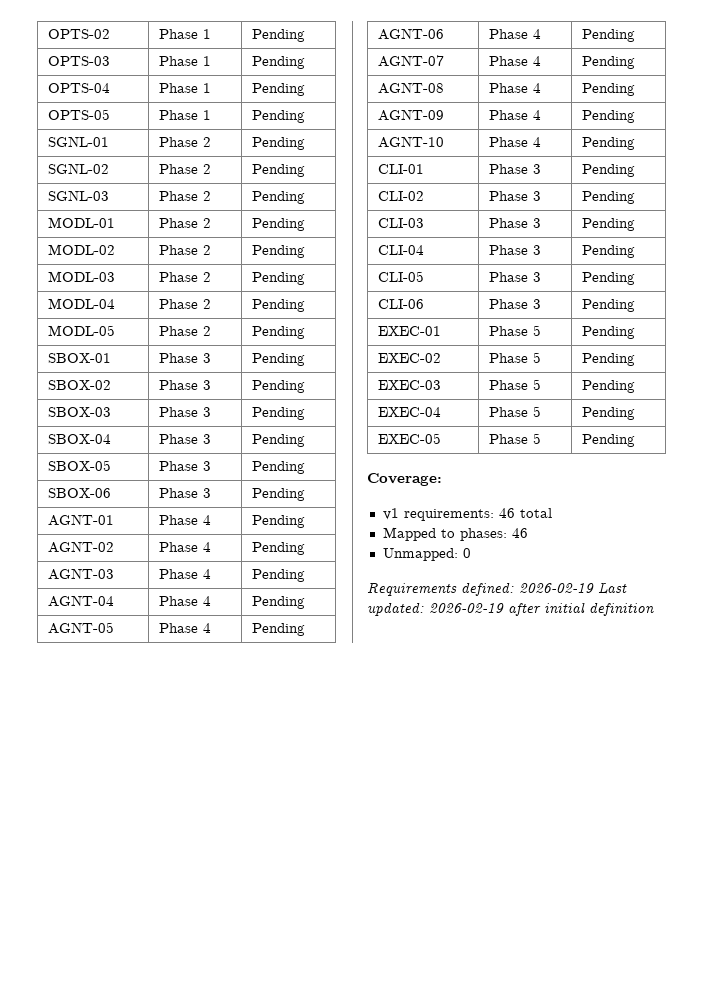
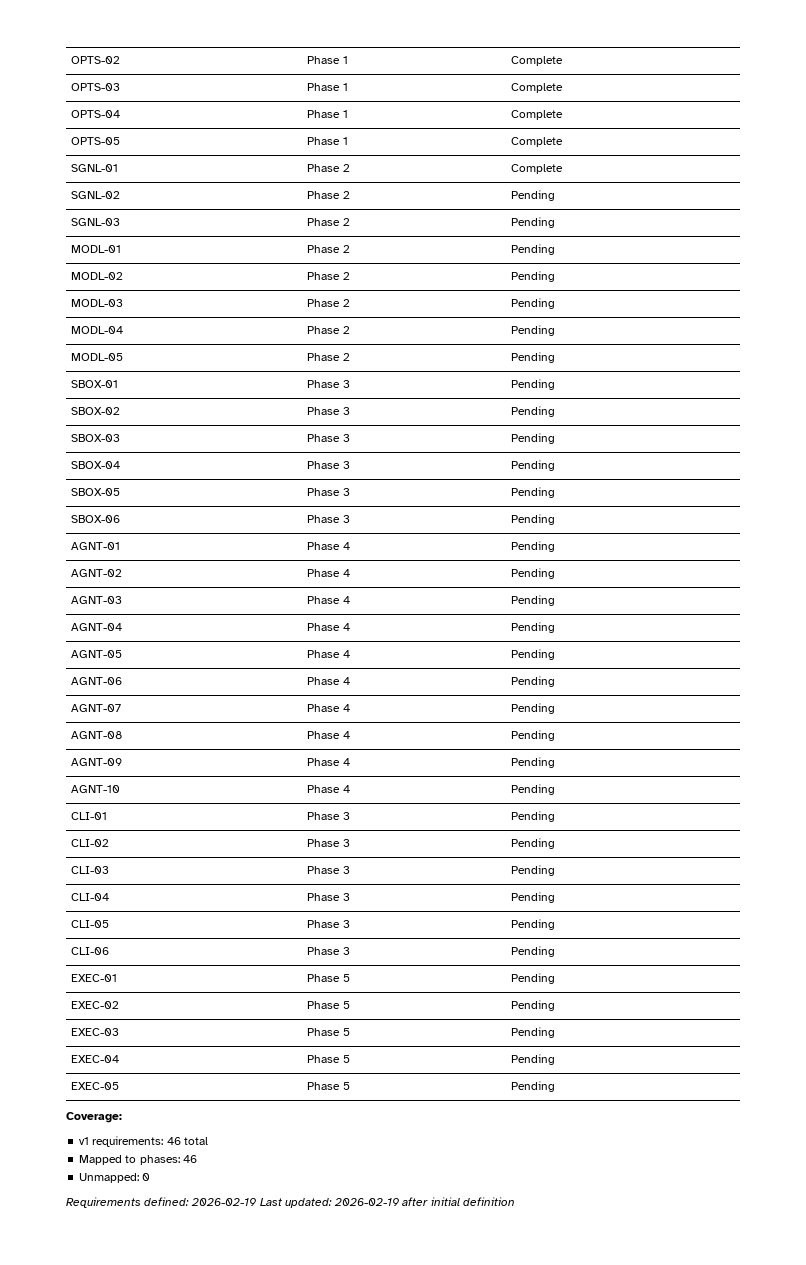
[252,29,306,42] Pending -> [511,56,564,66] Complete
[252,56,306,69] Pending -> [511,83,564,93] Complete
[252,83,306,96] Pending -> [511,110,564,120] Complete
[252,110,306,123] Pending -> [511,137,564,147] Complete
[252,137,306,150] Pending -> [511,164,564,174] Complete

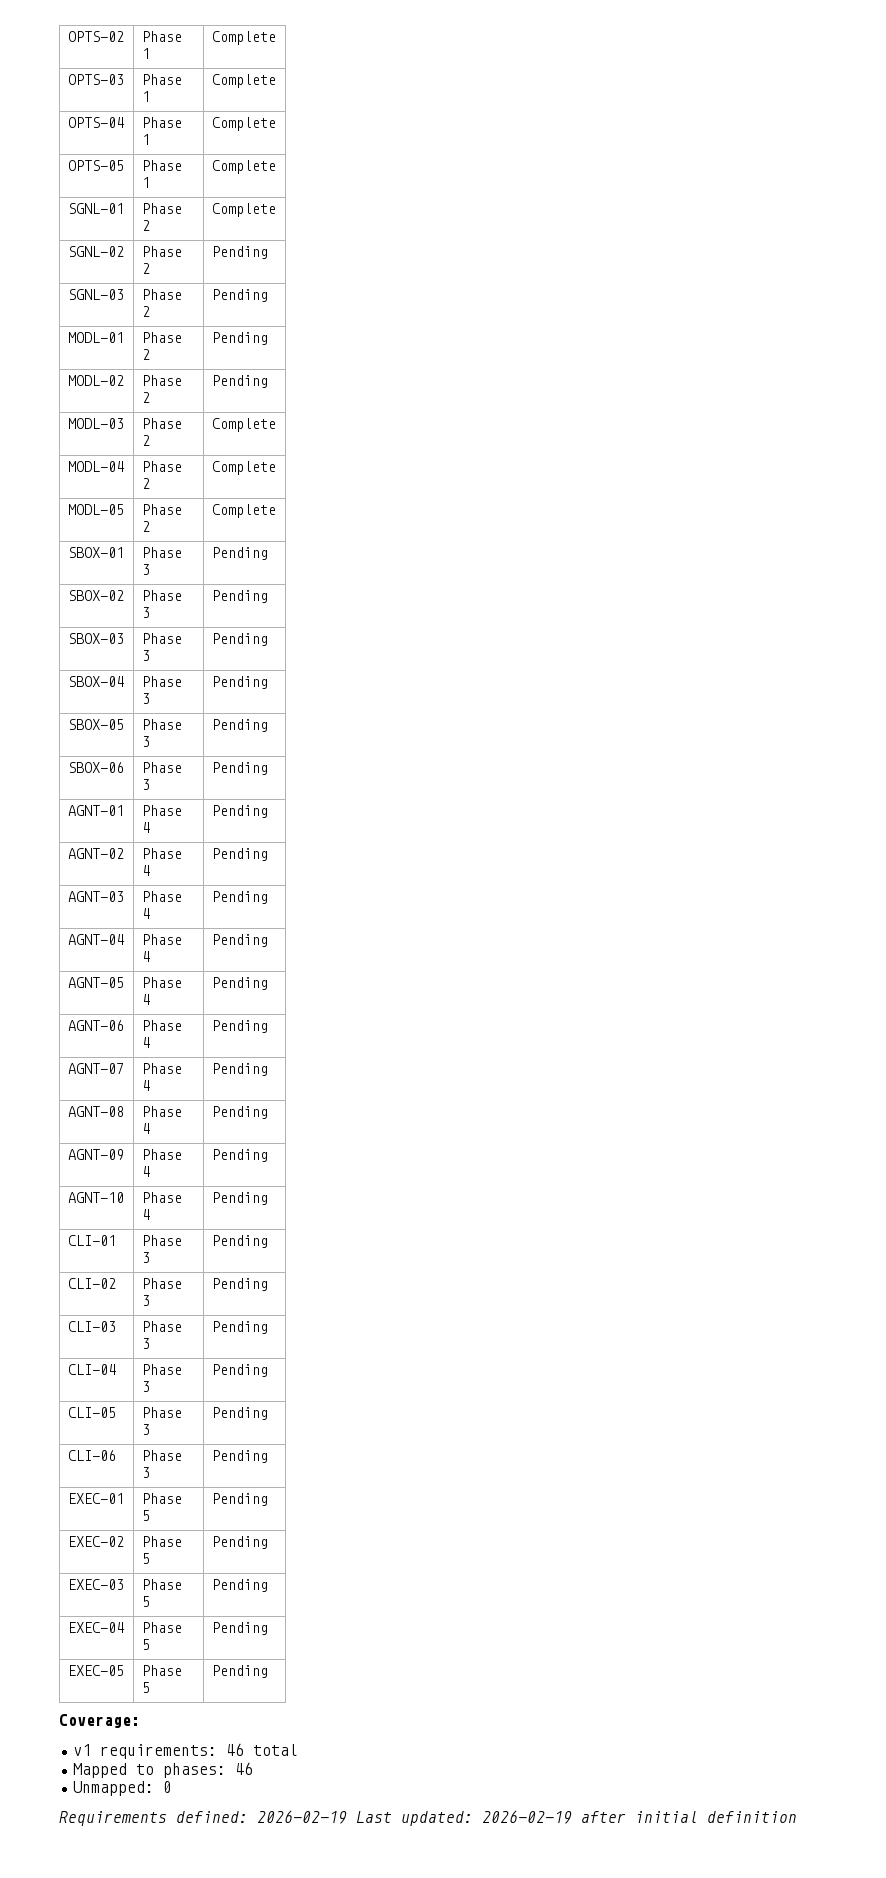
[511,298,556,309] Pending -> [211,418,276,432] Complete
[511,325,556,336] Pending -> [211,461,276,475] Complete
[511,352,556,363] Pending -> [211,504,276,518] Complete

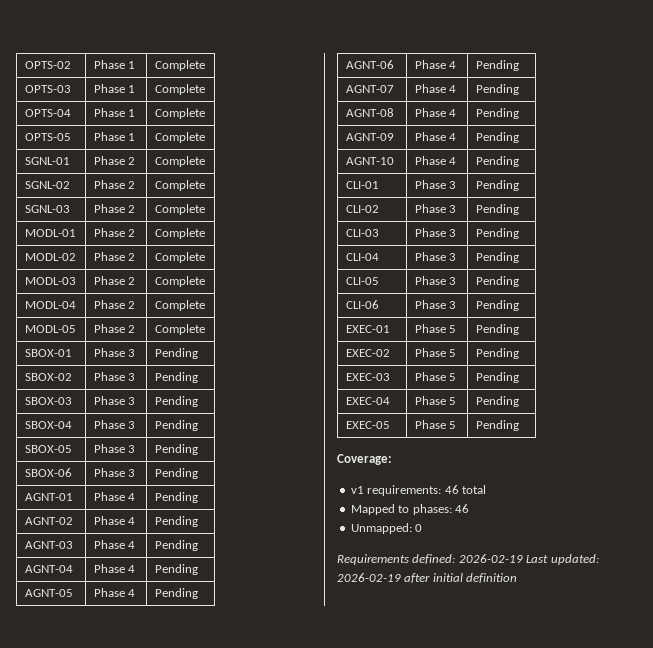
[211,246,268,259] Pending -> [154,180,205,191] Complete
[211,289,268,302] Pending -> [154,204,205,215] Complete
[211,332,268,345] Pending -> [154,228,205,239] Complete
[211,375,268,388] Pending -> [154,252,205,263] Complete

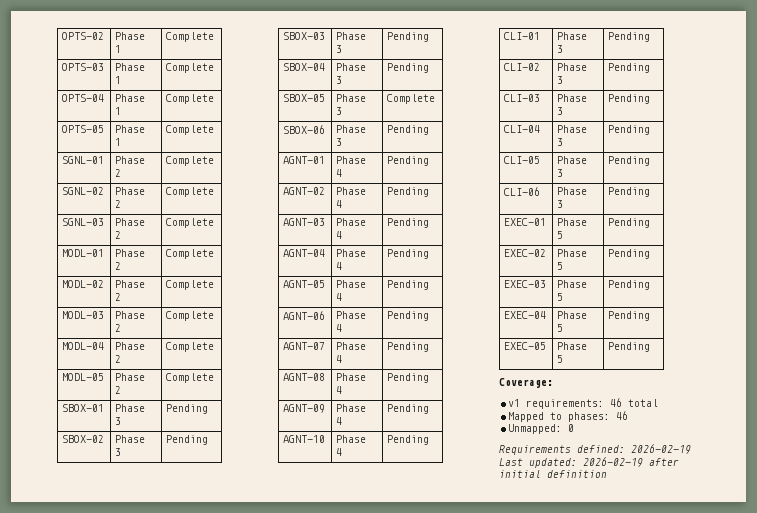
[154,444,198,455] Pending -> [387,94,436,104] Complete

